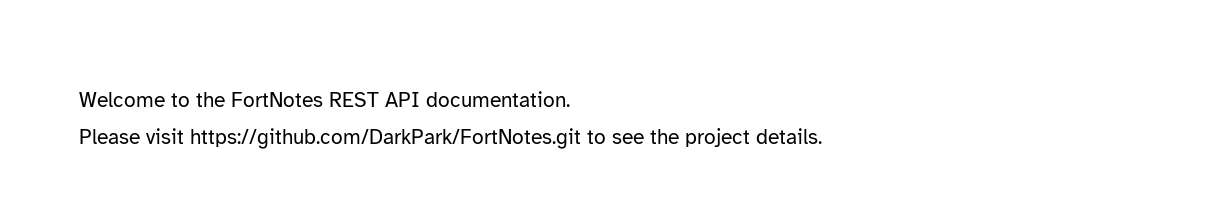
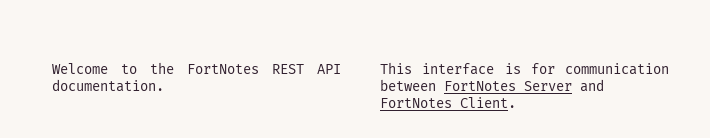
[79,128,822,149] Please visit https://github.com/DarkPark/FortNotes.git to see the project details. -> [380,62,669,75] [380,79,604,92] [380,97,516,108] This interface is for communication between FortNotes Server and FortNotes Client.

